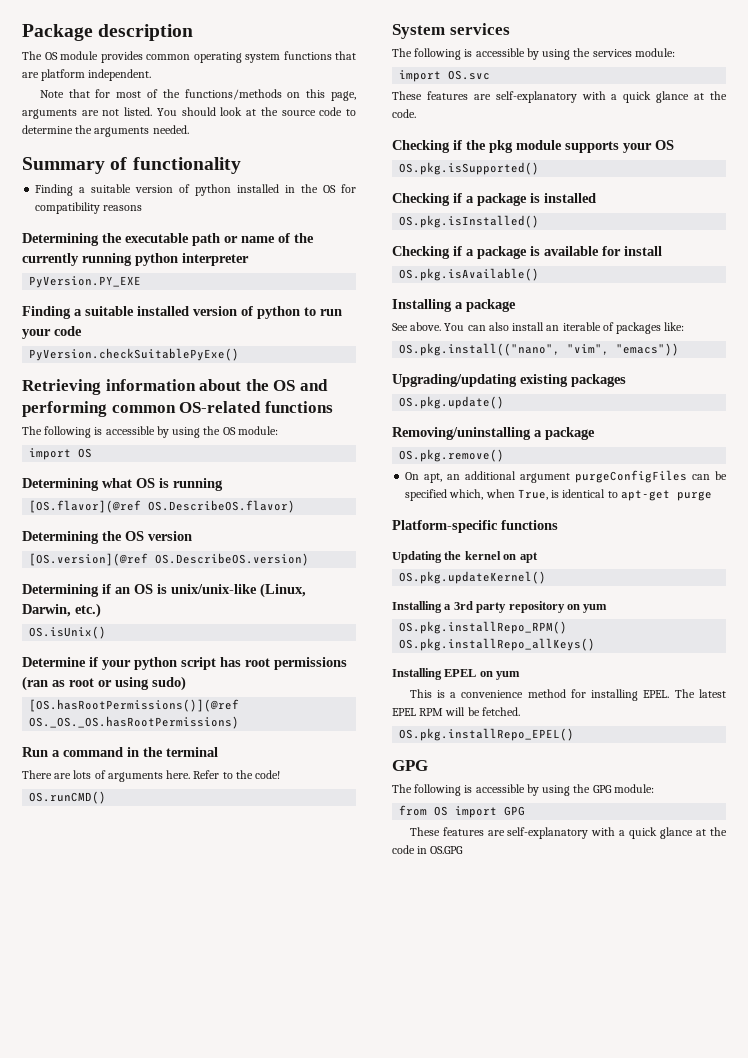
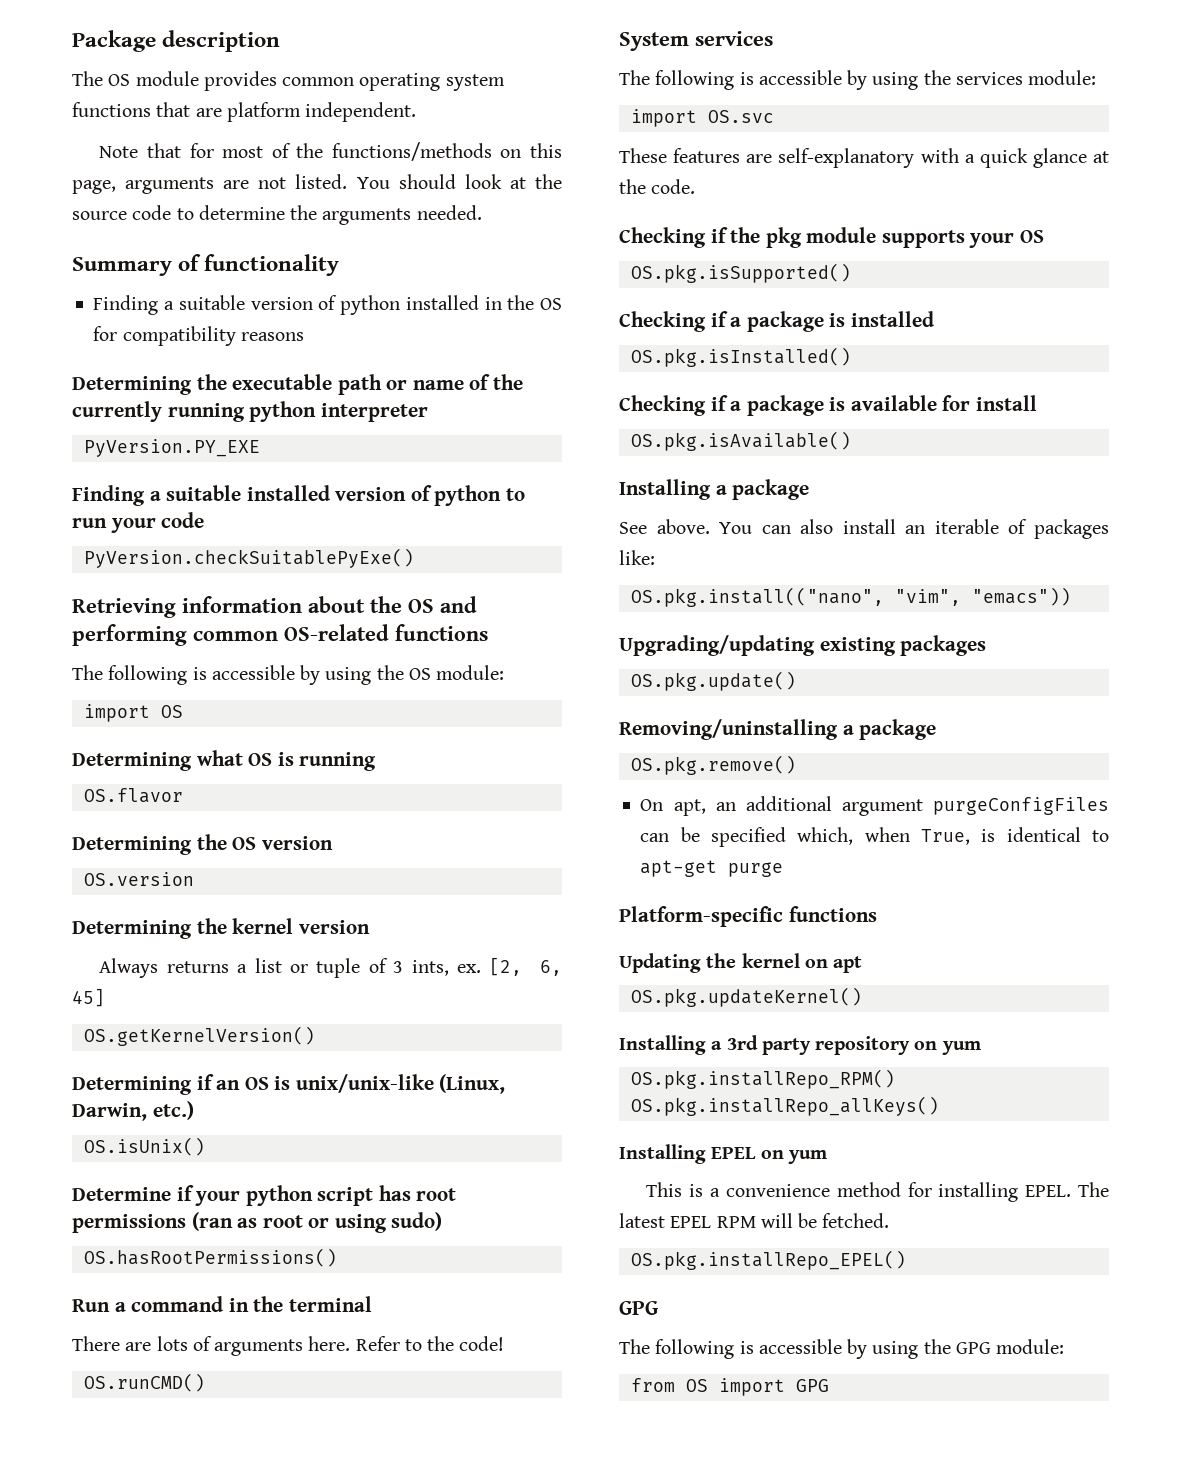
[29,500,296,513] [OS.flavor](@ref OS.DescribeOS.flavor) -> [83,788,183,803] OS.flavor
[29,553,310,566] [OS.version](@ref OS.DescribeOS.version) -> [83,872,194,886] [72,918,370,939] [99,957,562,978] [72,988,105,1007] [83,1026,315,1046] OS.version // Determining the kernel version // Always returns a list or tuple of 3 ints, ex. [2, 6, 45] // OS.getKernelVersion()
[29,699,240,712] [29,716,240,729] [OS.hasRootPermissions()](@ref OS._OS._OS.hasRootPermissions) -> [83,1248,337,1267] OS.hasRootPermissions()
[409,827,727,839] [392,845,464,854] // These features are self-explanatory with a quick glance at the code in OS.GPG -> (829, 1385) none

